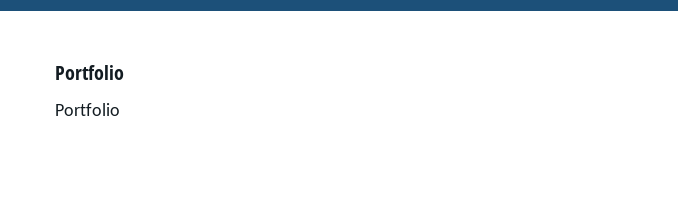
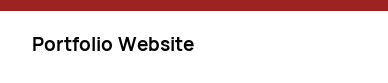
[55,65,124,80] [55,103,120,116] Portfolio // Portfolio -> [32,37,195,51] Portfolio Website

